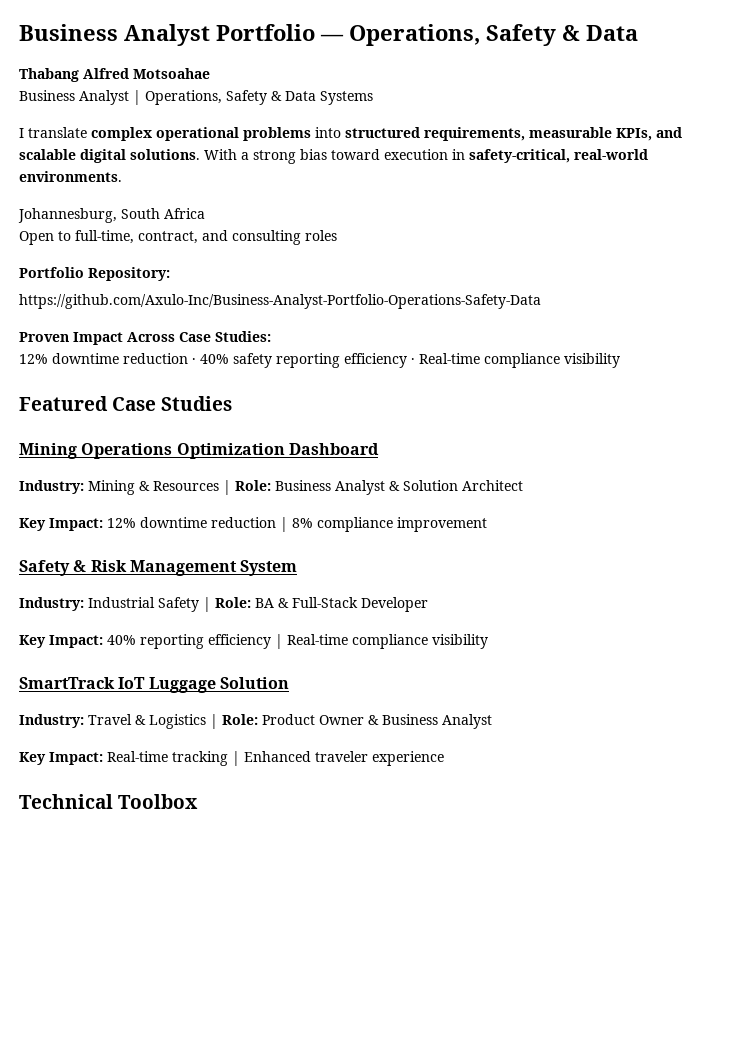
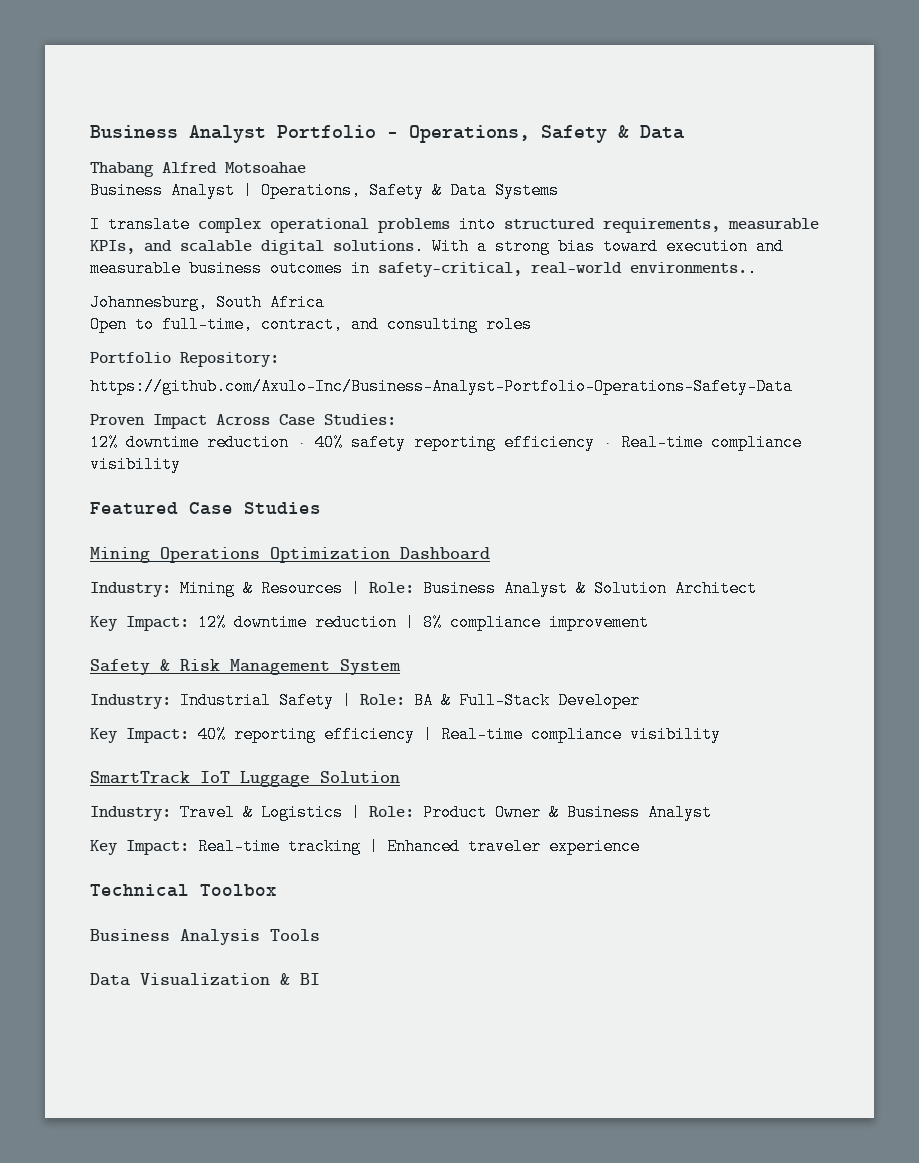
(448, 154) none -> [756,238,784,255] [90,260,343,277] and measurable business outcomes
[19,171,122,182] environments. -> [630,260,757,277] environments..
(199, 801) none -> [90,929,320,945] [90,973,320,986] // Business Analysis Tools // Data Visualization & BI

